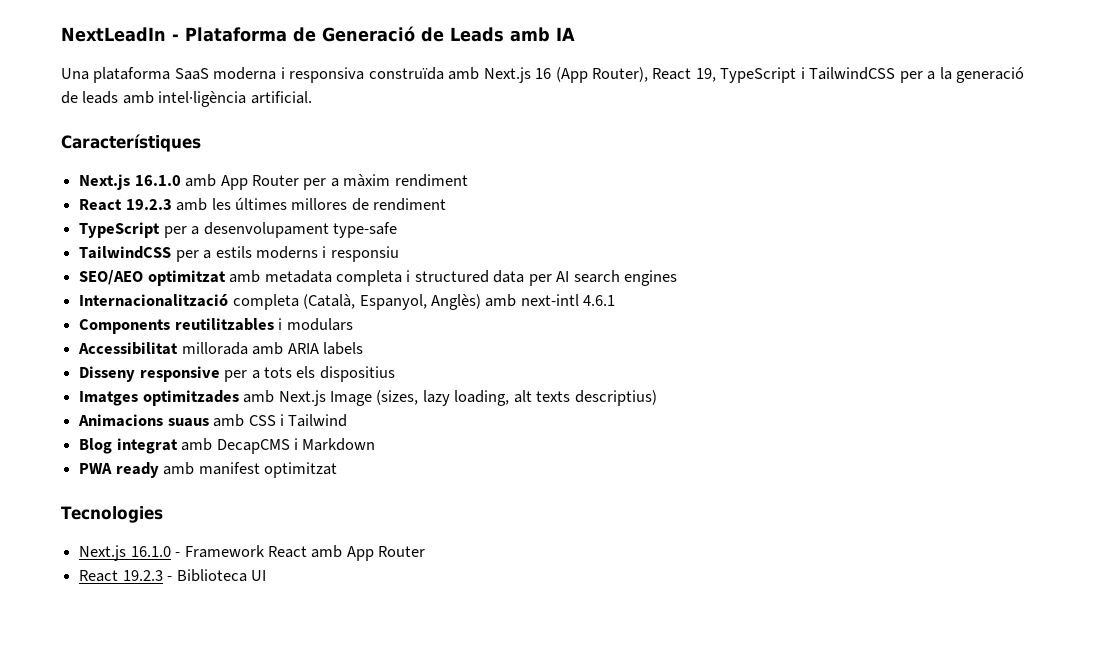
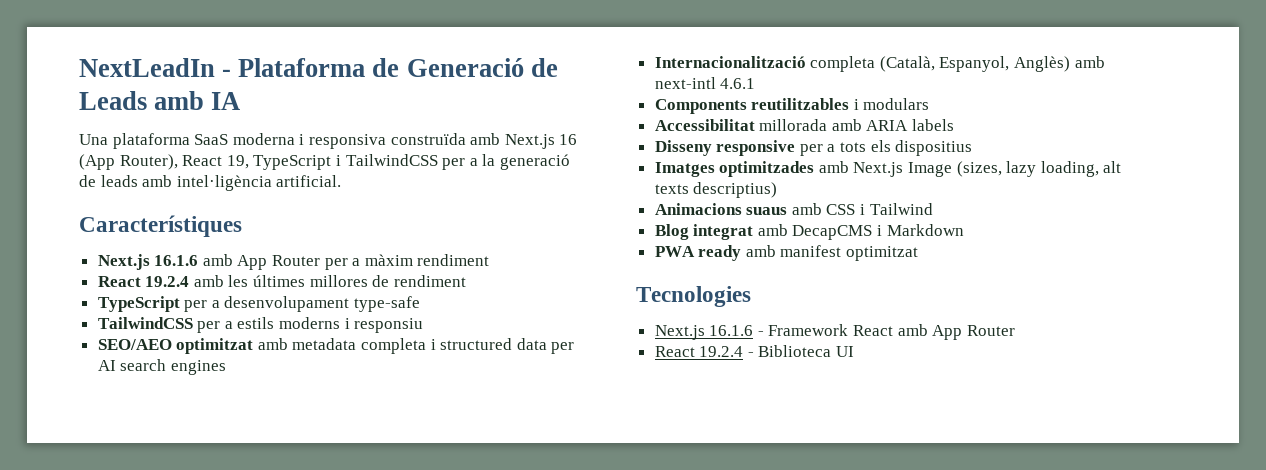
[134,175,181,186] 16.1.0 -> [154,255,199,266] 16.1.6
[125,199,172,210] 19.2.3 -> [145,276,190,287] 19.2.4
[130,546,171,557] 16.1.0 -> [709,325,754,336] 16.1.6
[122,570,163,581] 19.2.3 -> [699,346,744,357] 19.2.4

